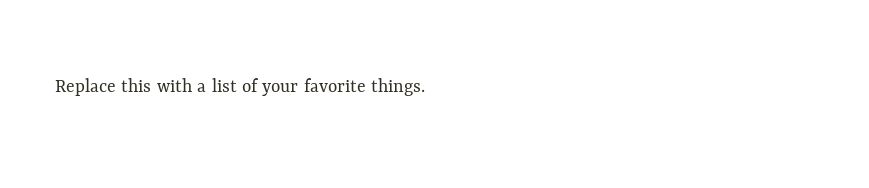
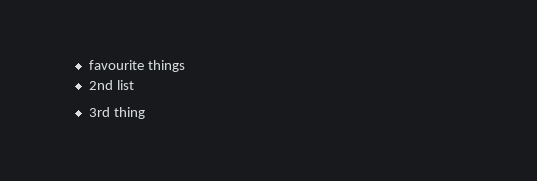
[55,78,426,96] Replace this with a list of your favorite things. -> [88,60,185,72] [88,80,134,90] [88,107,145,119] favourite things // 2nd list // 3rd thing

